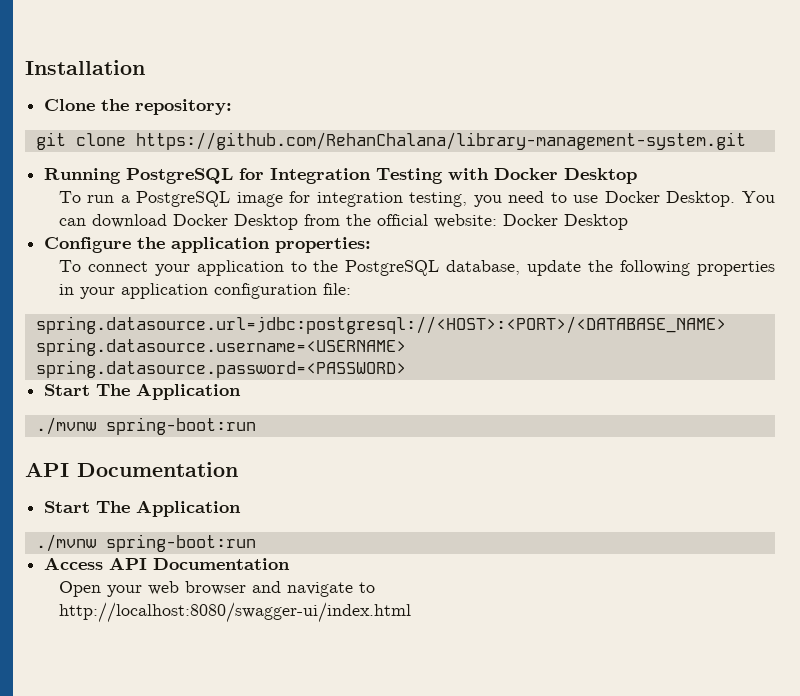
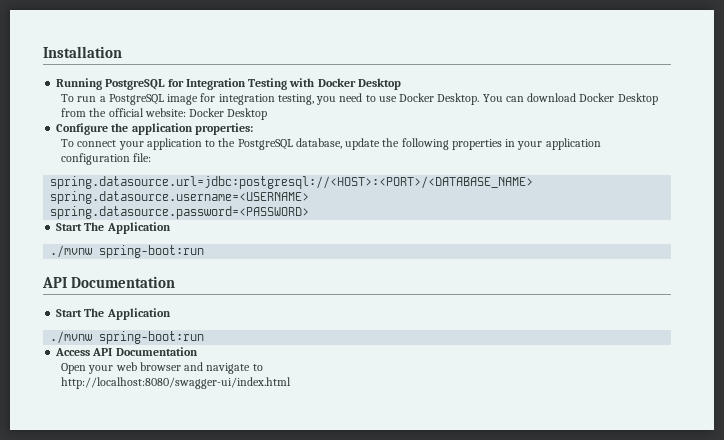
[44,99,233,115] [35,132,746,150] // Clone the repository: // git clone https://github.com/RehanChalana/library-management-system.git -> (122, 52) none

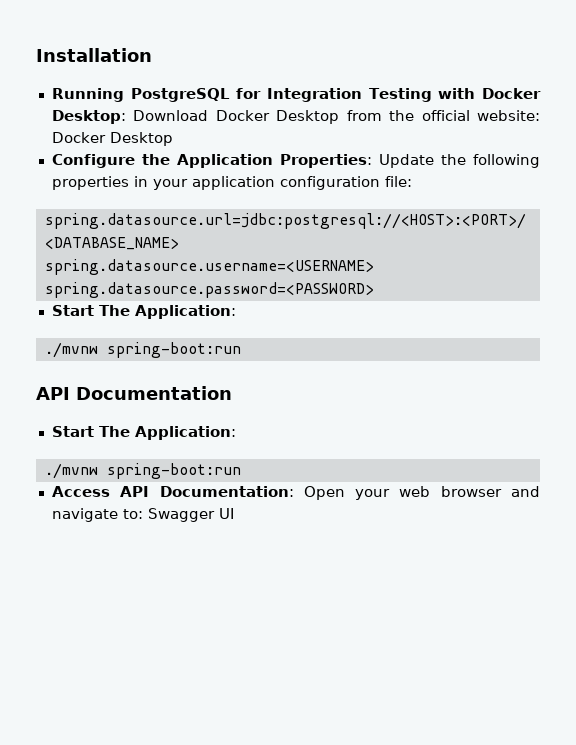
[357,78,401,90] [61,93,577,105] Desktop // To run a PostgreSQL image for integration testing, you need to use Docker Desktop. You can download -> [51,110,209,124] Desktop: Download
[131,123,253,135] [61,138,381,150] application properties: // To connect your application to the PostgreSQL database, update -> [176,154,434,168] Application Properties: Update
[106,222,171,234] Application -> [134,305,236,319] Application:
[106,308,171,320] Application -> [134,426,236,440] Application:
[115,347,198,356] Documentation // -> [159,486,294,497] Documentation:
[252,364,263,371] [61,377,292,389] to // http://localhost:8080/swagger-ui/index.html -> [122,508,234,522] to: Swagger UI

